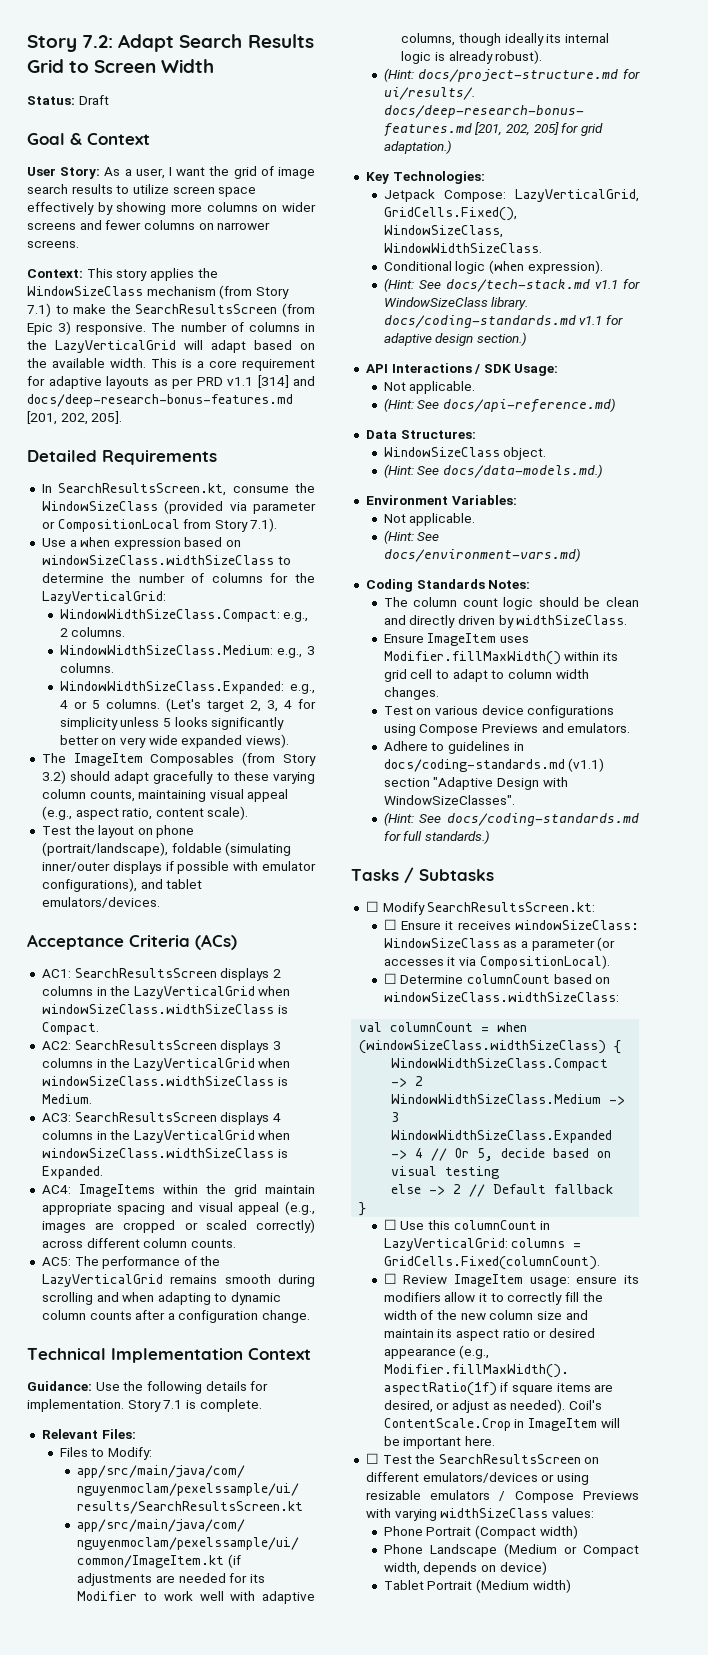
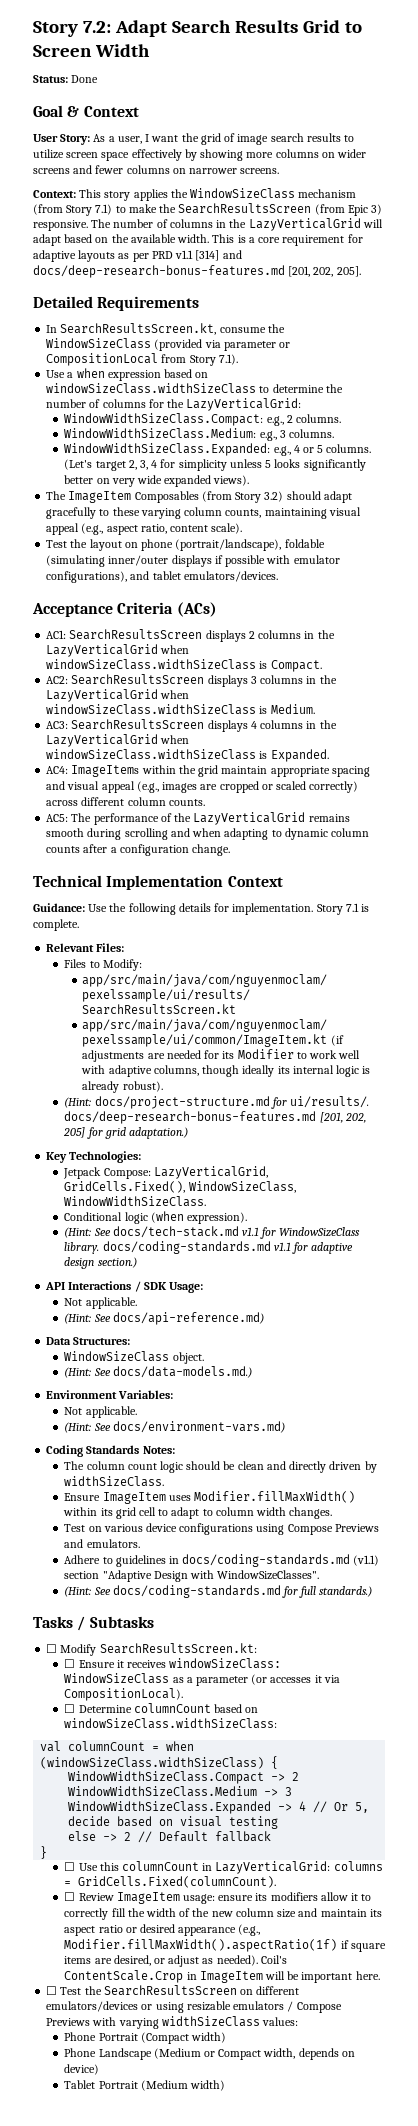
[78,95,109,105] Draft -> [71,75,99,83] Done

